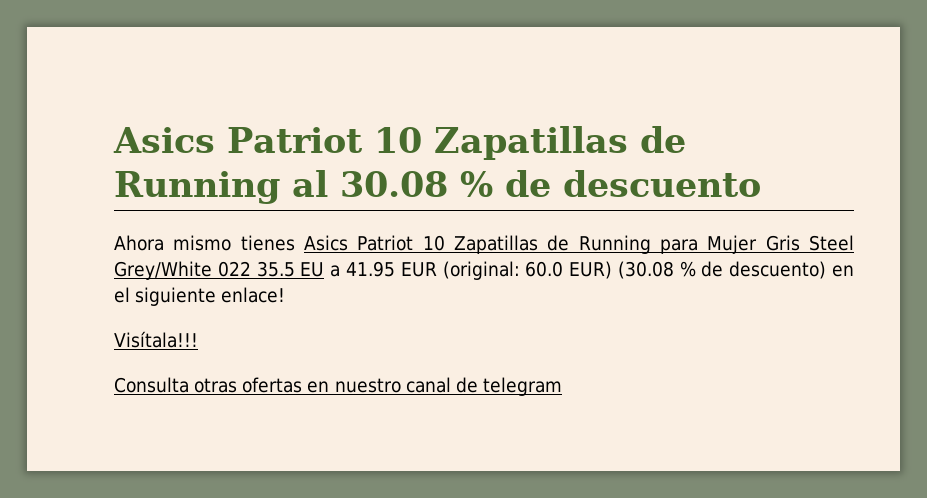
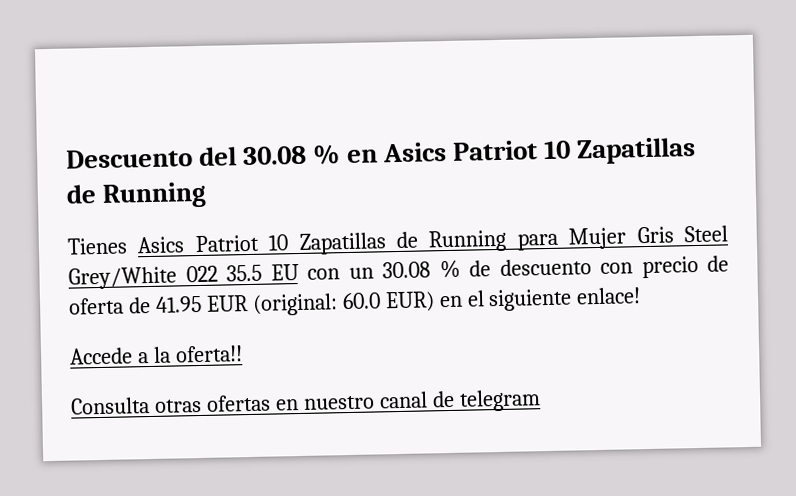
[113,126,686,160] [114,170,761,204] [114,235,295,251] Asics Patriot 10 Zapatillas de Running al 30.08 % de descuento // Ahora mismo tienes -> [65,137,697,169] [66,181,208,209] [67,237,128,255] Descuento del 30.08 % en Asics Patriot 10 Zapatillas de Running // Tienes
[330,265,341,277] a -> [307,255,729,280] [68,296,151,315] con un 30.08 % de descuento con precio de oferta de
[617,261,827,279] (30.08 % de descuento) -> (435, 302) none
[114,331,198,348] Visítala!!! -> [69,345,243,365] Accede a la oferta!!

